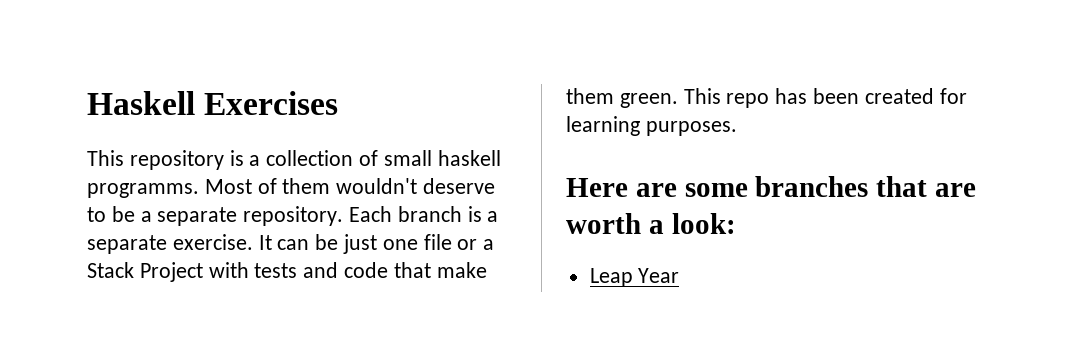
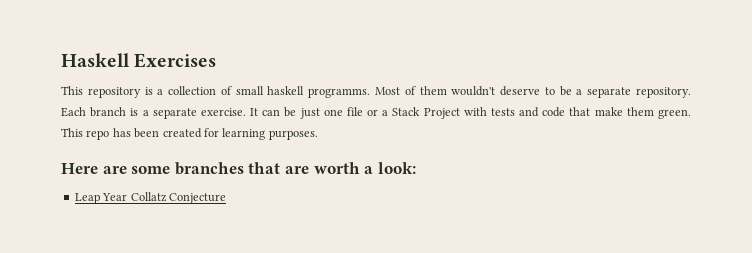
(680, 275) none -> [130,192,226,204] Collatz Conjecture

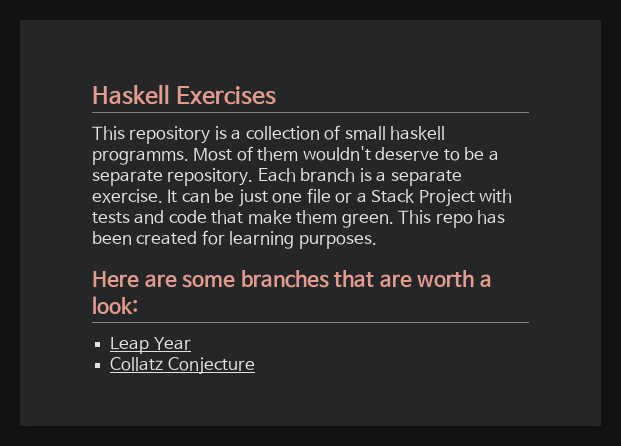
(128, 197) none -> (191, 343) //

